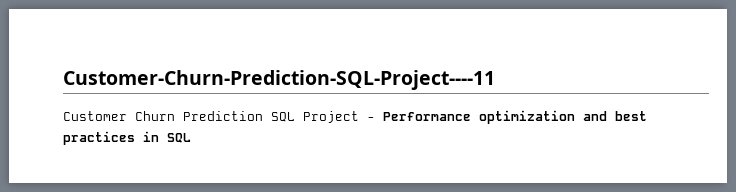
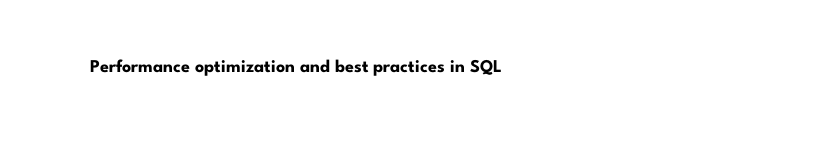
[63,70,495,90] [63,111,375,123] Customer-Churn-Prediction-SQL-Project----11 // Customer Churn Prediction SQL Project - -> (90, 66) none

